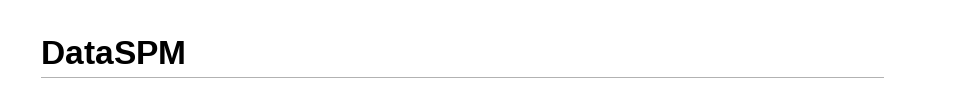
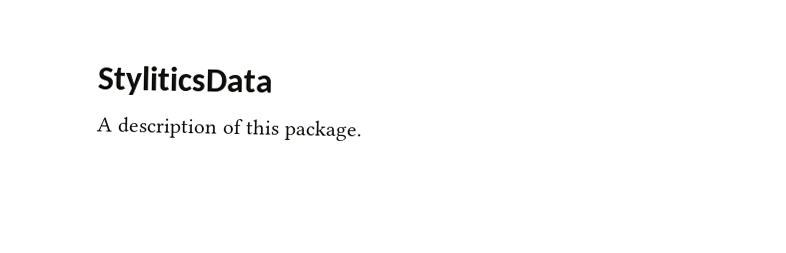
[41,41,186,64] DataSPM -> [97,65,274,98] [96,116,364,142] StyliticsData // A description of this package.

